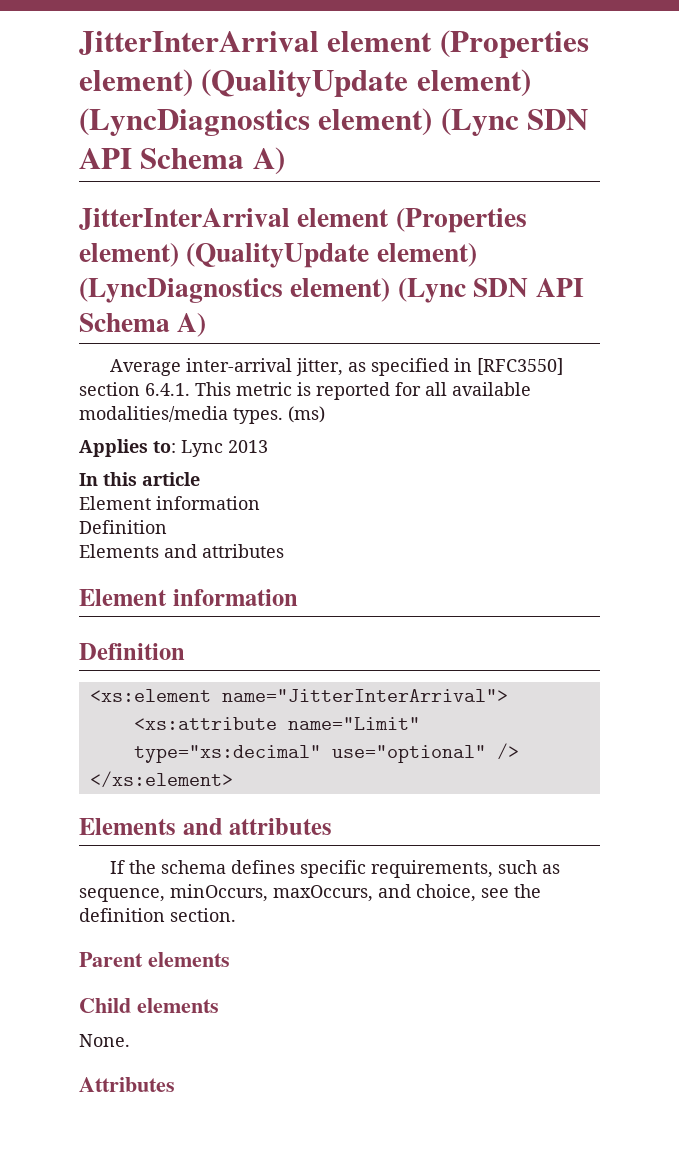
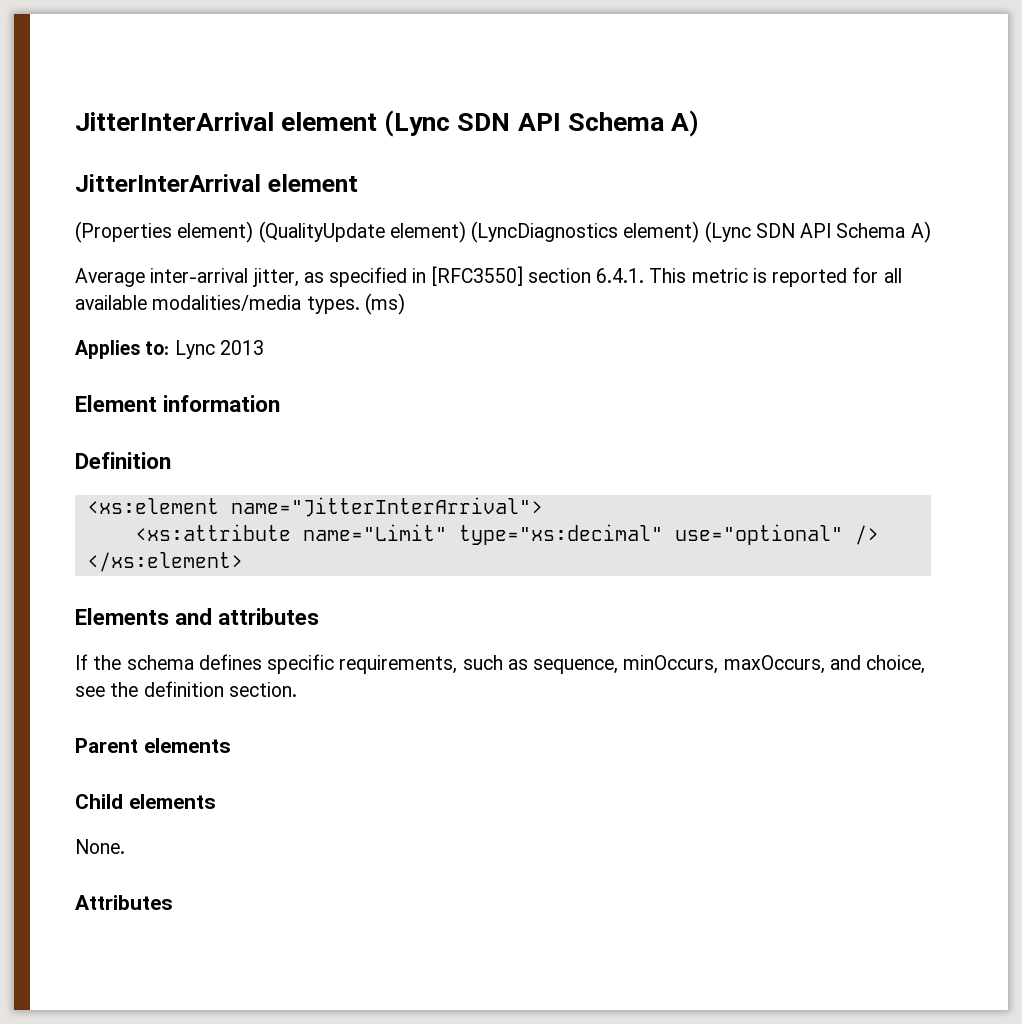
[79,30,589,58] [79,69,531,97] [79,108,433,136] JitterInterArrival element (Properties element) (QualityUpdate element) (LyncDiagnostics element) -> [75,112,378,131] JitterInterArrival element
(390, 217) none -> (358, 183) //
[79,472,200,486] [79,496,260,510] [79,520,167,534] [79,544,284,558] // In this article // Element information // Definition // Elements and attributes -> (264, 347) none

